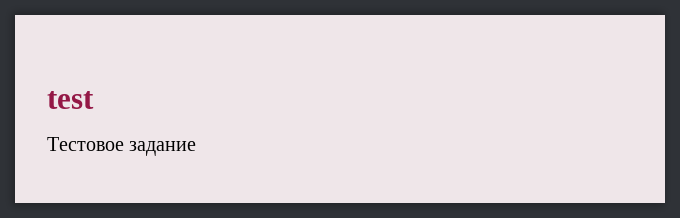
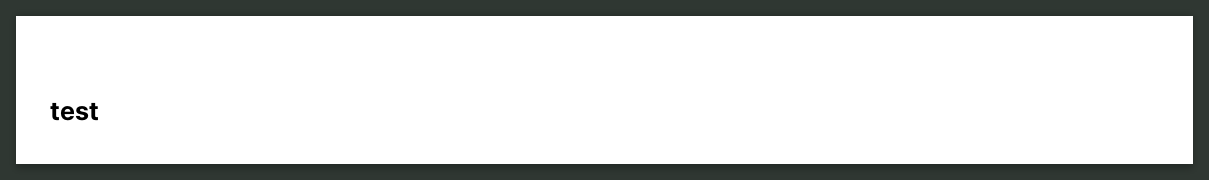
[47,137,197,156] // Тестовое задание -> (99, 111) none

